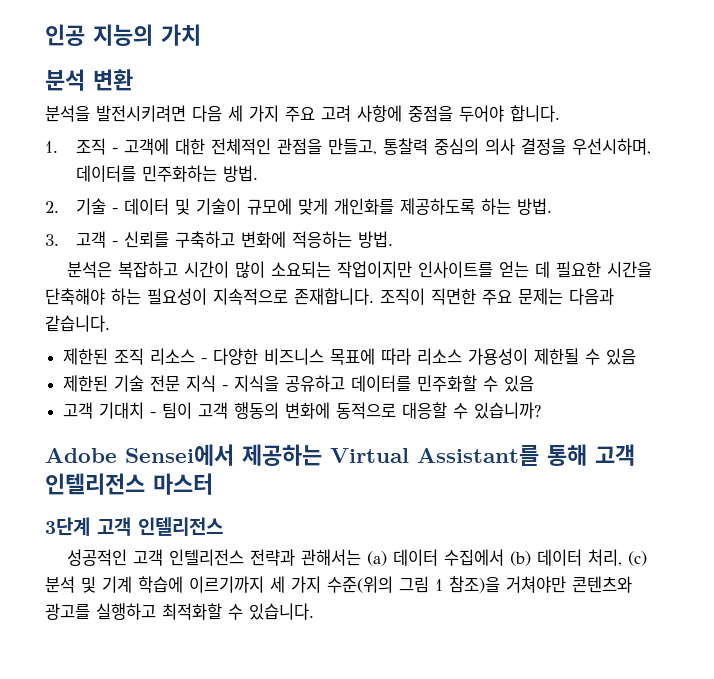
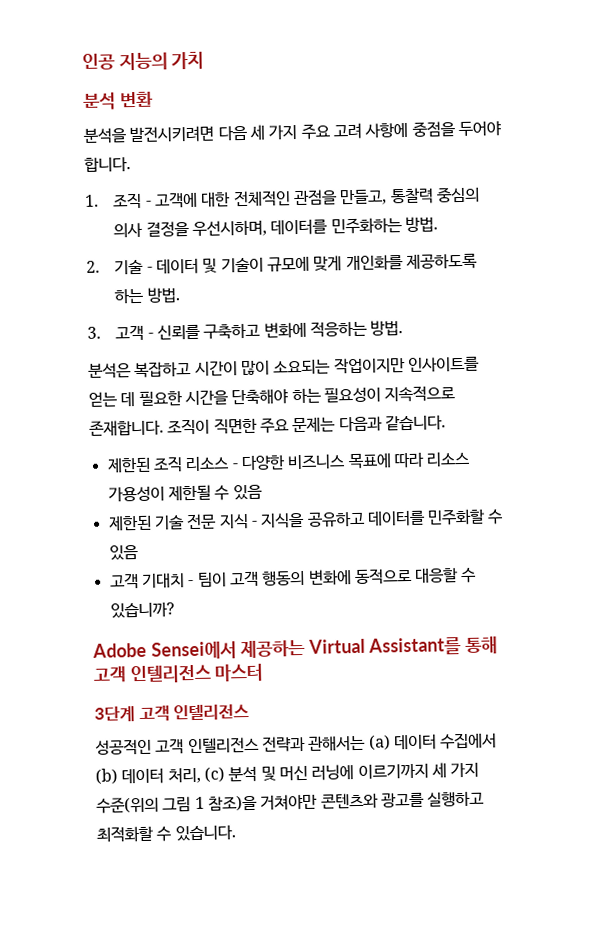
[102,576,183,593] 기계 학습에 -> [278,764,355,781] 머신 러닝에

